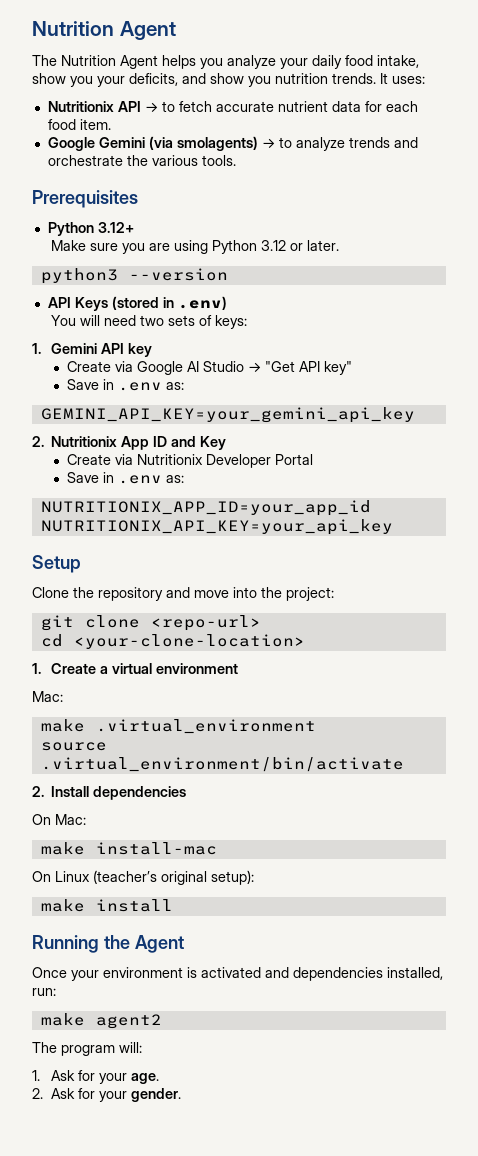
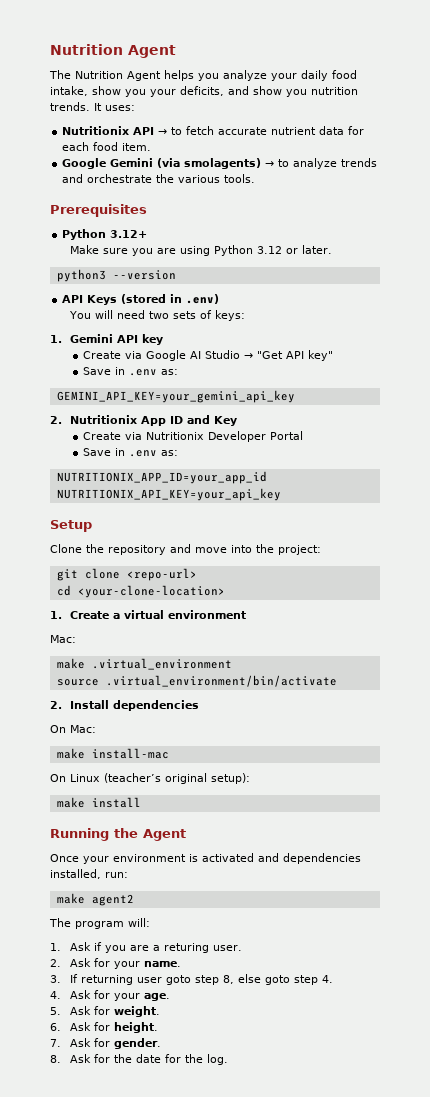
(76, 1075) none -> [94,942,243,953] [50,958,182,969] [50,974,334,985] [50,990,92,999] if you are a returing user. // 2. Ask for your name. // 3. If returning user goto step 8, else goto step 4. // 4. Ask
[32,1088,182,1102] 2. Ask for your gender. -> [50,1006,161,1017] [50,1022,159,1033] [50,1038,162,1049] [50,1054,229,1065] 5. Ask for weight. // 6. Ask for height. // 7. Ask for gender. // 8. Ask for the date for the log.

